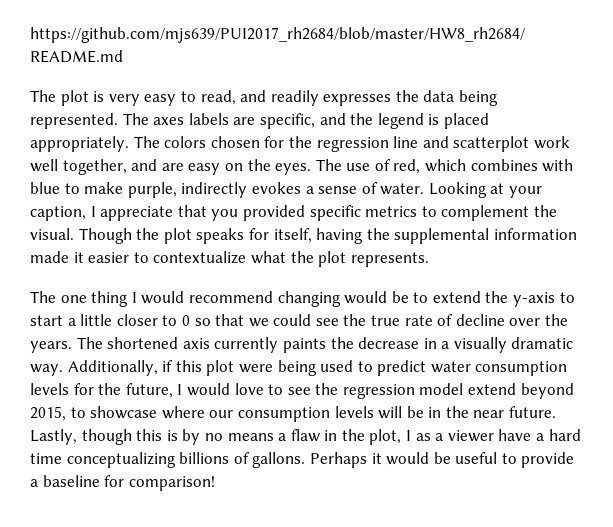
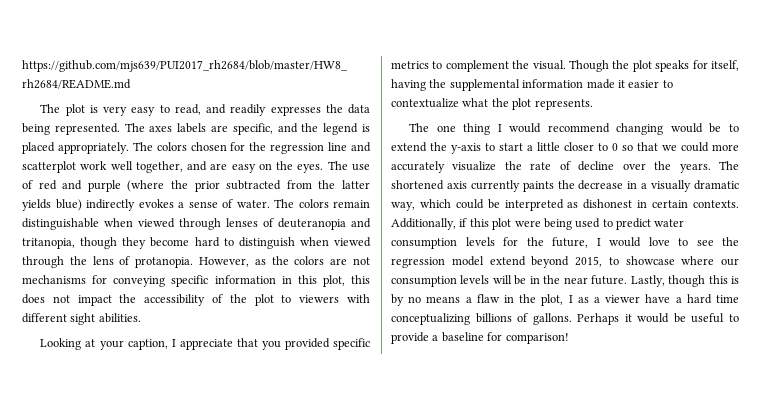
[393,159,574,174] [30,182,177,198] red, which combines with blue to make purple, -> [38,180,370,192] [22,199,82,211] red and purple (where the prior subtracted from the latter yields blue)
(425, 189) none -> [274,199,370,208] [22,218,371,230] [22,237,371,249] [22,256,371,268] [22,275,370,287] [22,294,371,306] [22,313,141,325] The colors remain distinguishable when viewed through lenses of deuteranopia and tritanopia, though they become hard to distinguish when viewed through the lens of protanopia. However, as the colors are not mechanisms for conveying specific information in this plot, this does not impact the accessibility of the plot to viewers with different sight abilities. //
[315,314,401,326] see the true -> [712,144,739,151] [391,161,522,173] more accurately visualize the
[30,364,63,376] way. -> [391,199,739,211] way, which could be interpreted as dishonest in certain contexts.

